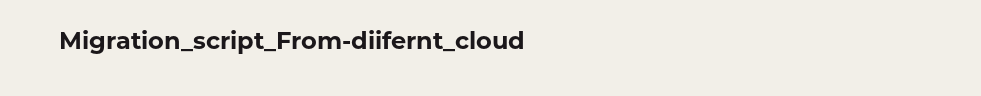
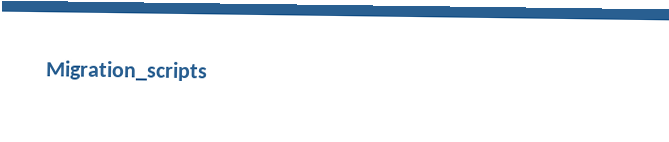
[59,30,525,54] Migration_script_From-diifernt_cloud -> [45,60,208,82] Migration_scripts

